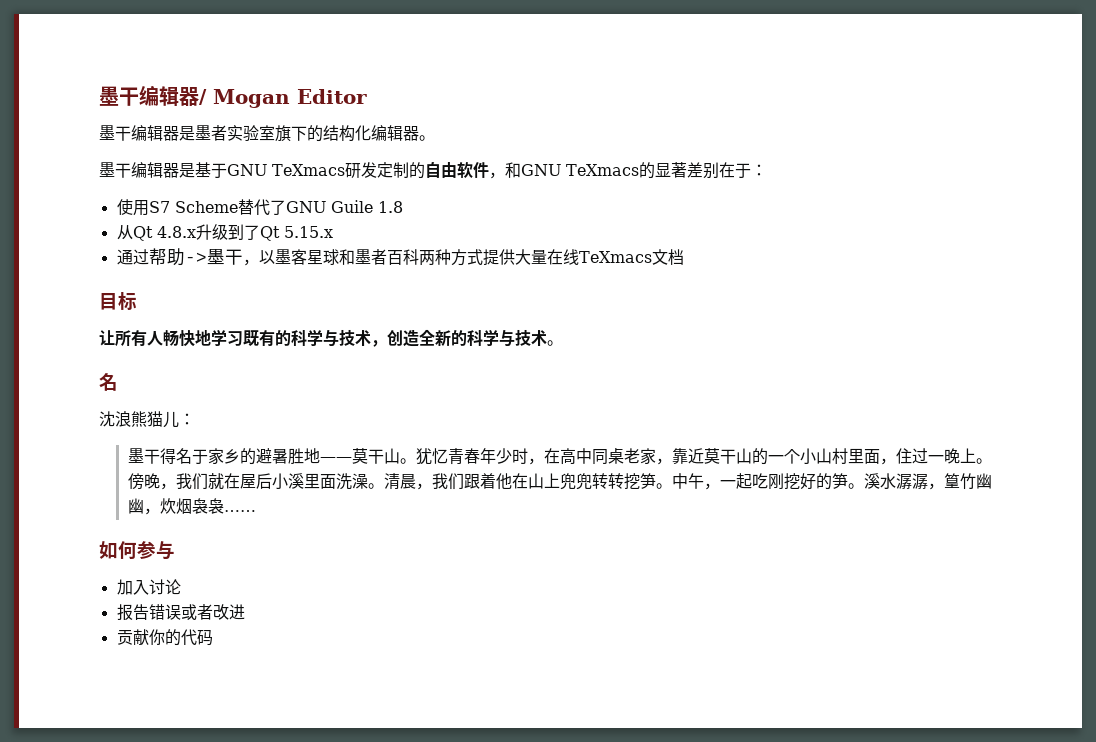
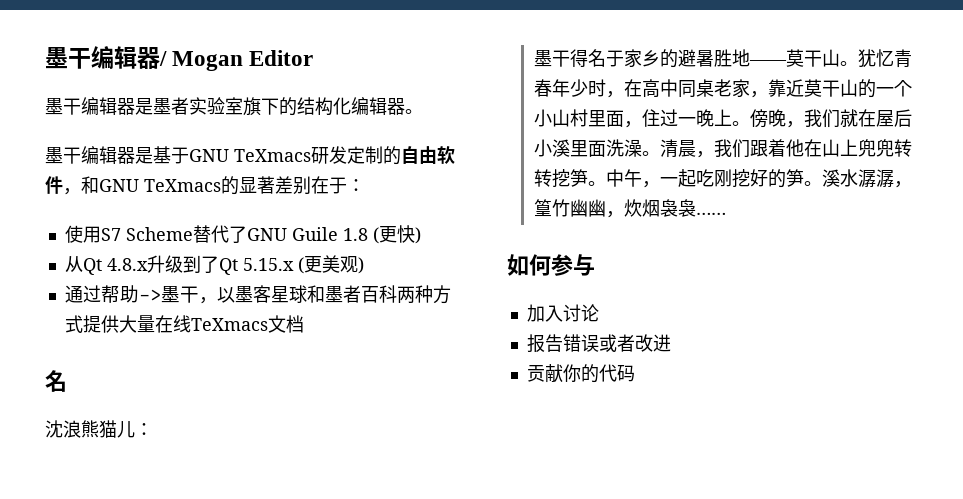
(403, 207) none -> [372,225,421,244] (更快)
(333, 232) none -> [297,255,364,274] (更美观)
[99,292,137,310] [99,329,563,347] // 目标 // 让所有人畅快地学习既有的科学与技术，创造全新的科学与技术。 -> (304, 324) none

